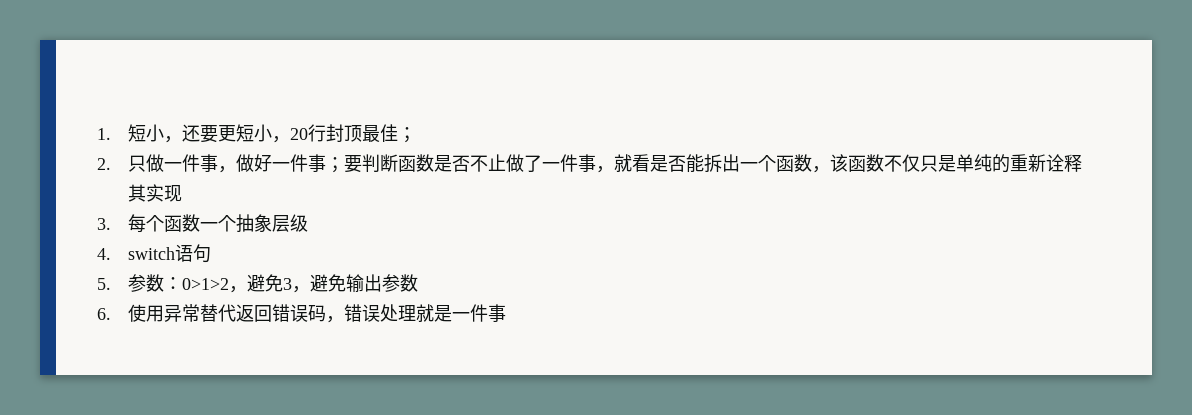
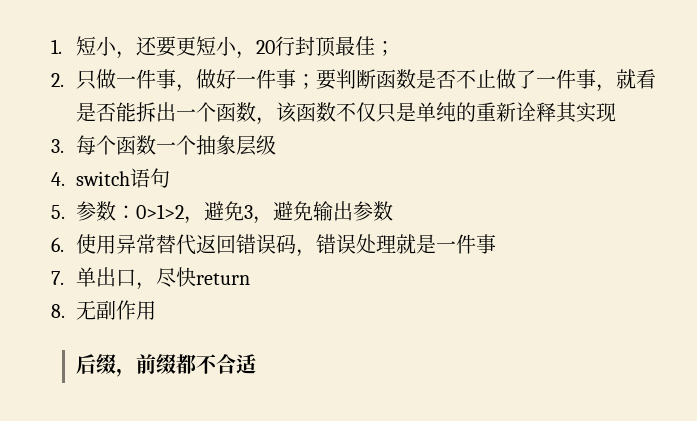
(506, 313) none -> [51,267,250,290] [51,300,156,320] [75,354,256,377] // 7.单出口，尽快return // 8.无副作用 // 后缀，前缀都不合适

